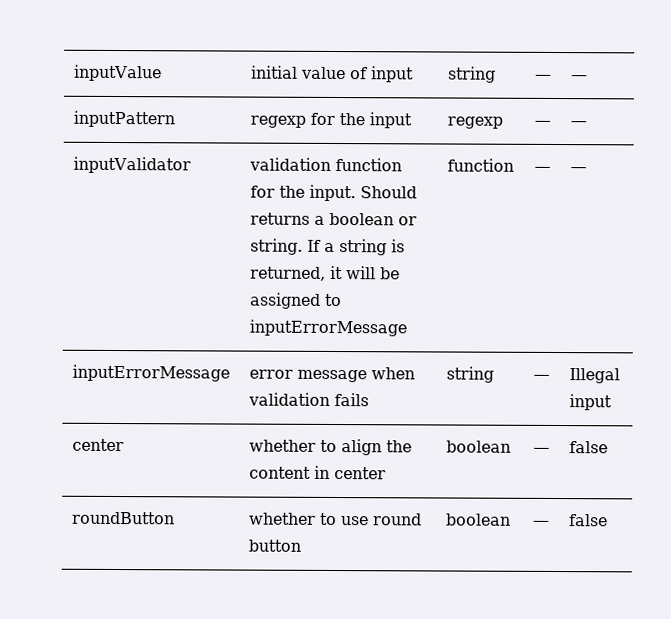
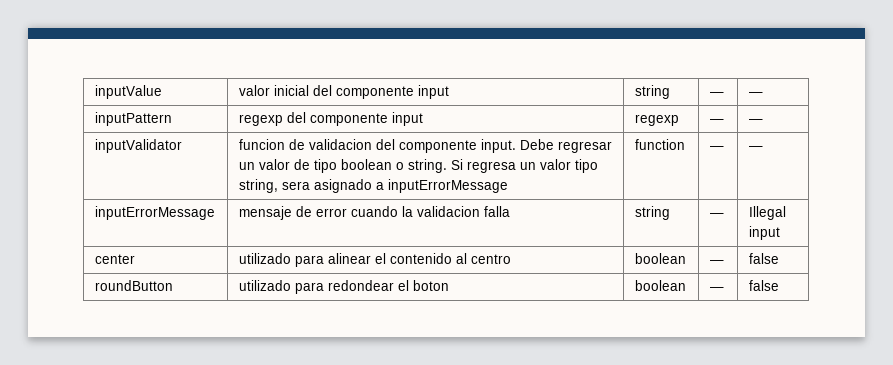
[250,65,368,80] initial value of -> [238,85,414,99] valor inicial del componente
[309,112,365,126] for the -> [286,112,388,126] del componente
[248,157,402,172] [249,184,417,202] [249,212,417,226] [249,238,405,256] [249,265,400,281] [249,292,342,309] validation function for the input. Should returns a boolean or string. If a string is returned, it will be assigned to -> [238,139,612,153] [238,159,598,173] [238,179,384,193] funcion de validacion del componente input. Debe regresar un valor de tipo boolean o string. Si regresa un valor tipo string, sera asignado a
[248,367,415,383] [247,392,369,407] error message when validation fails -> [238,206,510,220] mensaje de error cuando la validacion falla
[248,439,412,456] [248,465,386,480] whether to align the content in center -> [238,253,511,267] utilizado para alinear el contenido al centro
[248,512,422,526] [247,539,301,552] whether to use round button -> [238,280,449,294] utilizado para redondear el boton

